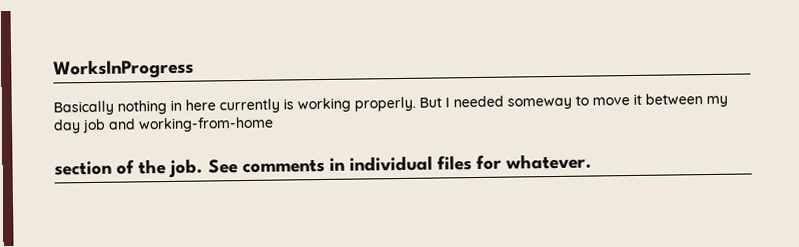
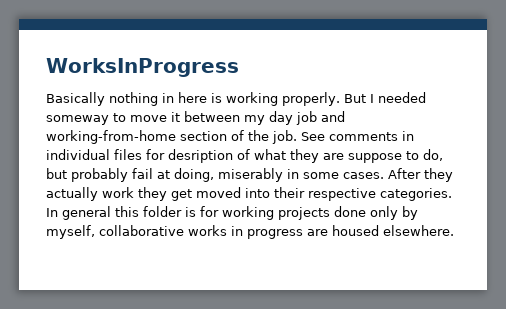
[219,98,280,114] currently -> (207, 97) none
(274, 124) // -> (176, 137) none
[505,153,593,170] whatever. -> [168,149,443,163] [46,168,453,182] [46,187,452,201] [46,206,418,220] [46,225,454,239] desription of what they are suppose to do, but probably fail at doing, miserably in some cases. After they actually work they get moved into their respective categories. In general this folder is for working projects done only by myself, collaborative works in progress are housed elsewhere.

